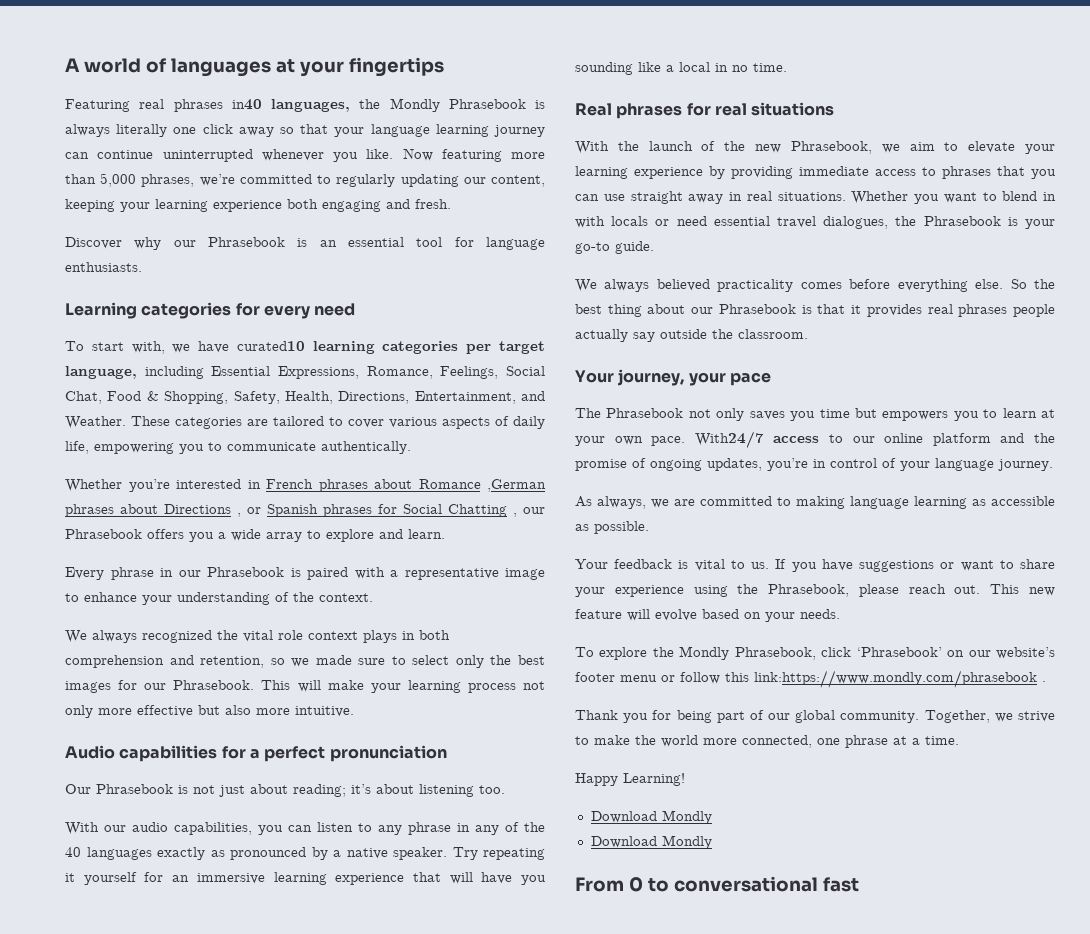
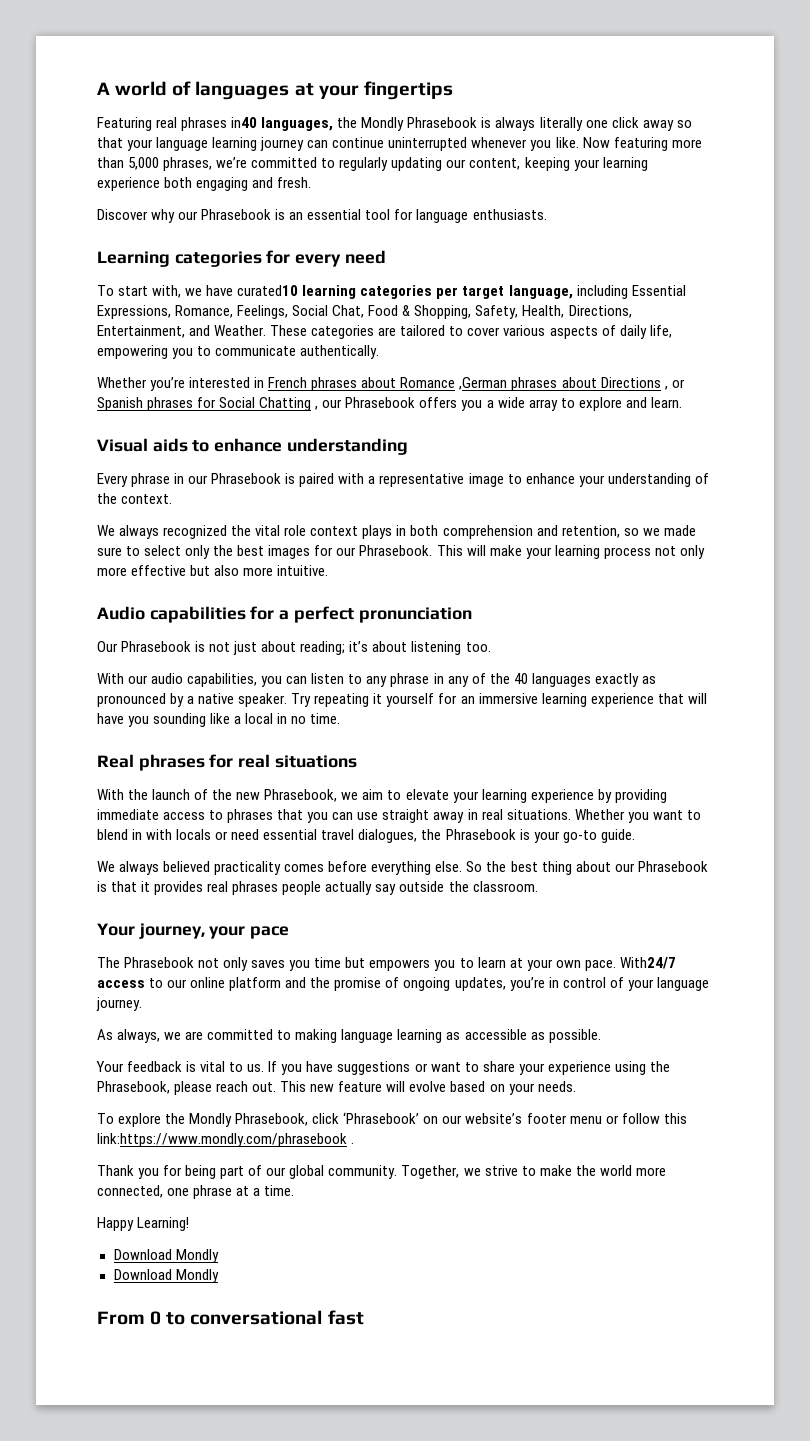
(445, 534) none -> [97,438,408,455] // Visual aids to enhance understanding

